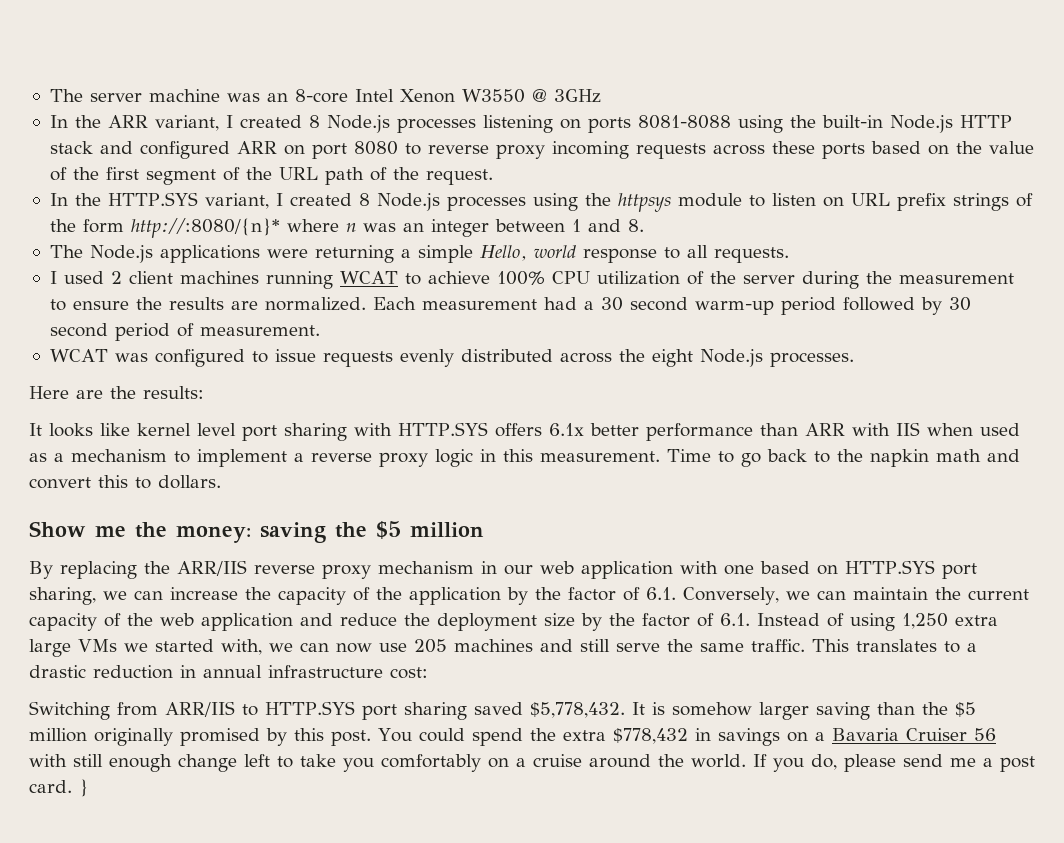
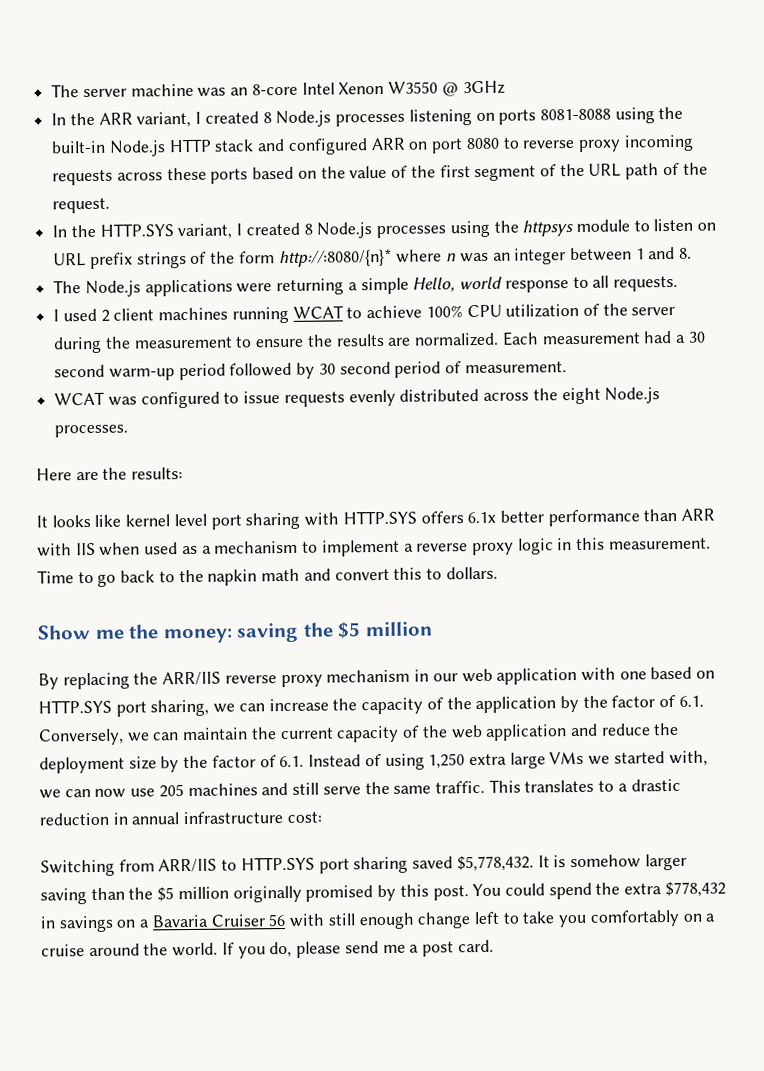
[79,779,89,797] } -> (494, 946) none

